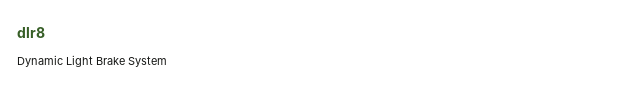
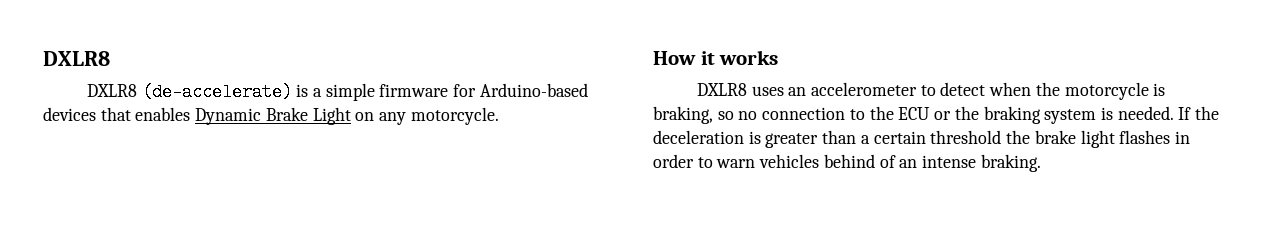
[17,27,45,38] [17,55,167,67] dlr8 // Dynamic Light Brake System -> [43,51,110,66] [86,83,588,101] [43,107,499,125] [653,50,779,65] [696,82,1166,100] [653,106,1220,124] [653,130,1190,148] [653,154,1041,172] DXLR8 // DXLR8 (de-accelerate) is a simple firmware for Arduino-based devices that enables Dynamic Brake Light on any motorcycle. // How it works // DXLR8 uses an accelerometer to detect when the motorcycle is braking, so no connection to the ECU or the braking system is needed. If the deceleration is greater than a certain threshold the brake light flashes in order to warn vehicles behind of an intense braking.

